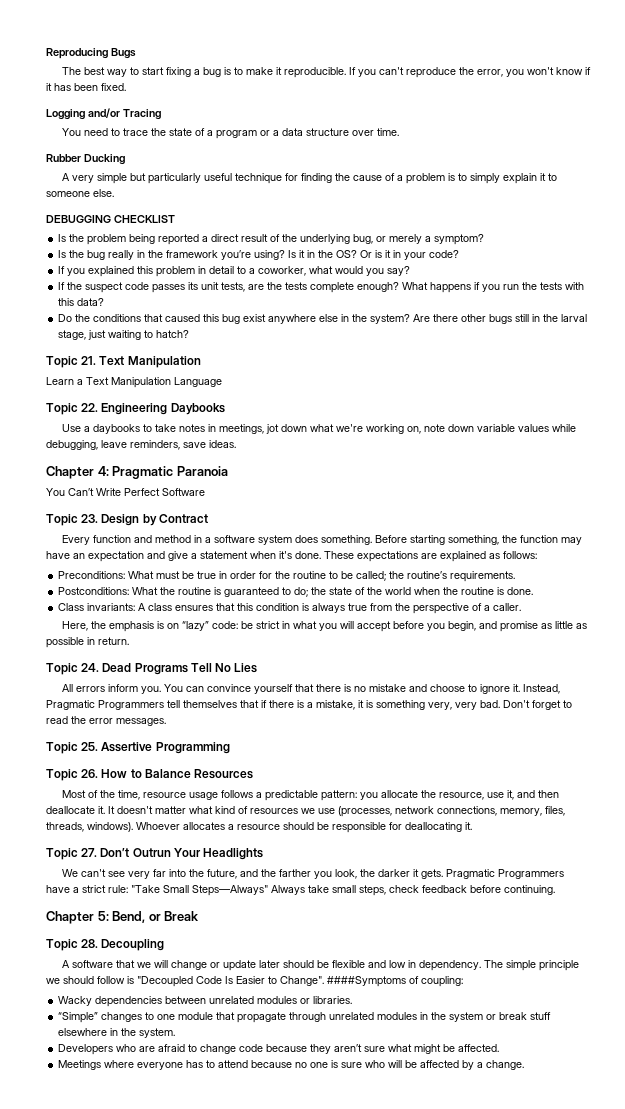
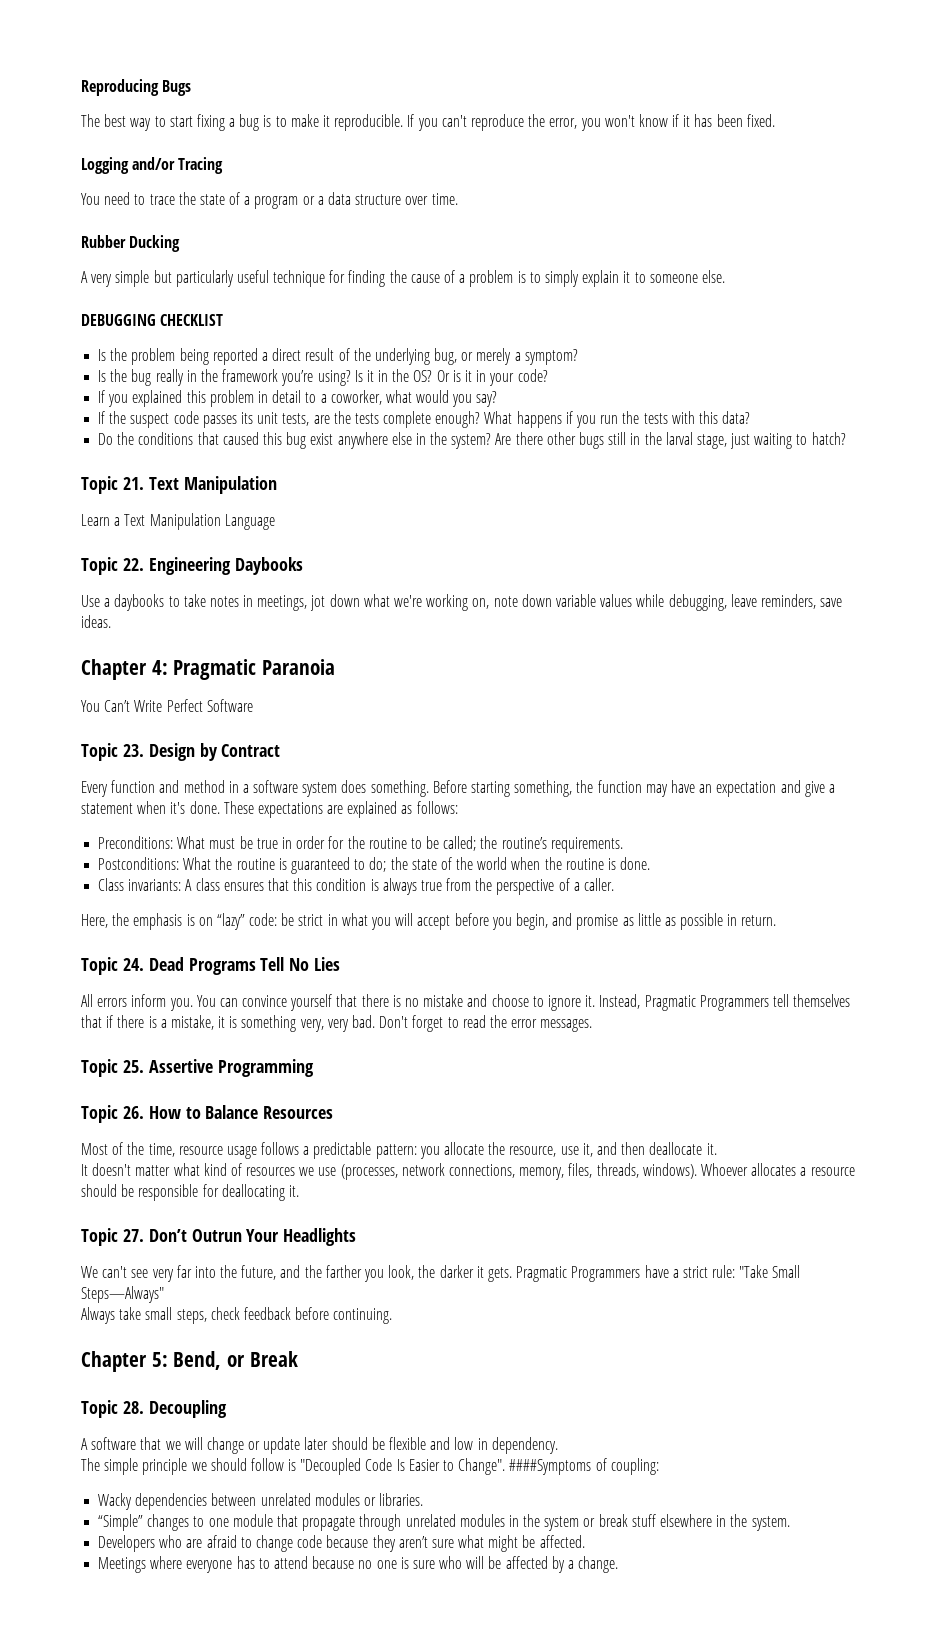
(105, 810) none -> (717, 1149) //
(268, 890) none -> (164, 1294) //
(481, 965) none -> (558, 1445) //

